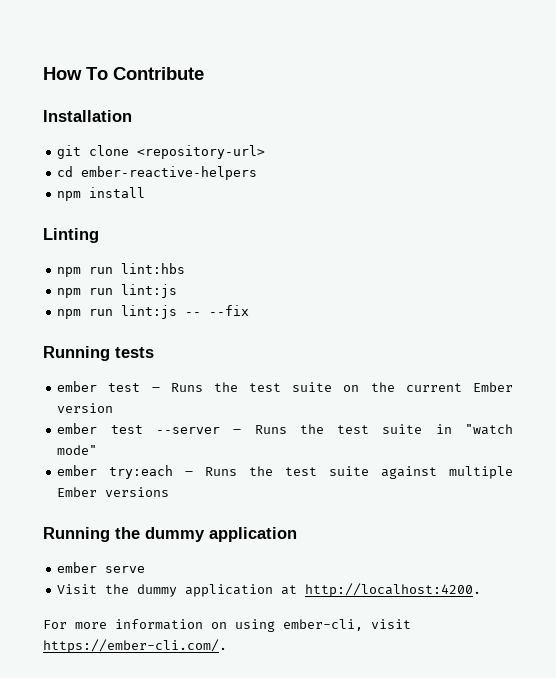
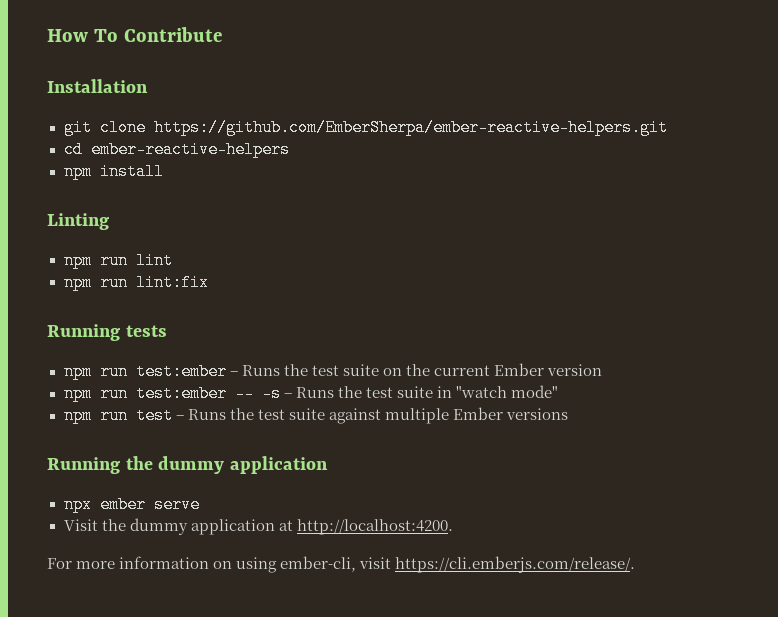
[137,145,266,159] <repository-url> -> [153,119,668,136] https://github.com/EmberSherpa/ember-reactive-helpers.git
[121,263,186,274] [57,284,178,298] [57,305,250,319] lint:hbs // npm run lint:js // npm run lint:js -- --fix -> [135,252,173,269] [63,274,209,291] lint // npm run lint:fix
[57,381,141,392] ember test -> [63,363,227,380] npm run test:ember
[57,423,220,434] ember test --server -> [63,385,281,402] npm run test:ember -- -s
[57,465,174,479] ember try:each -> [63,407,173,424] npm run test
(297, 534) none -> [63,496,92,513] npx
[43,639,227,653] https://ember-cli.com/. -> [395,556,636,573] https://cli.emberjs.com/release/.

